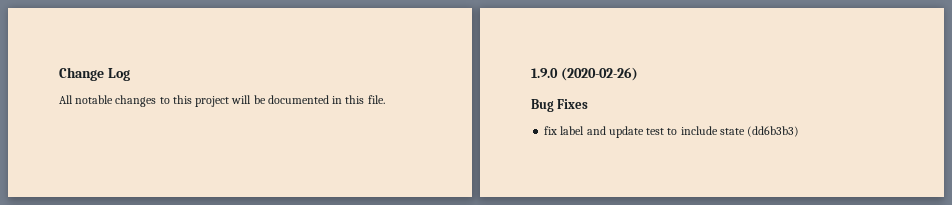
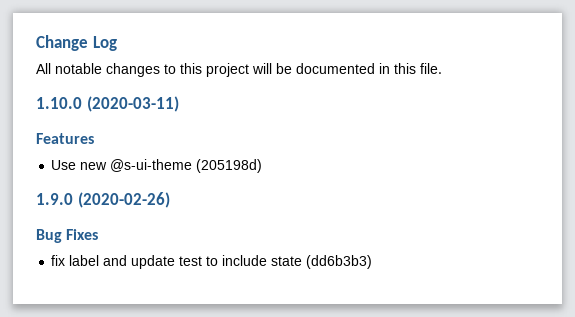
(385, 99) none -> [36,96,179,112] [36,133,94,144] [51,159,263,173] // 1.10.0 (2020-03-11) // Features // Use new @s-ui-theme (205198d)

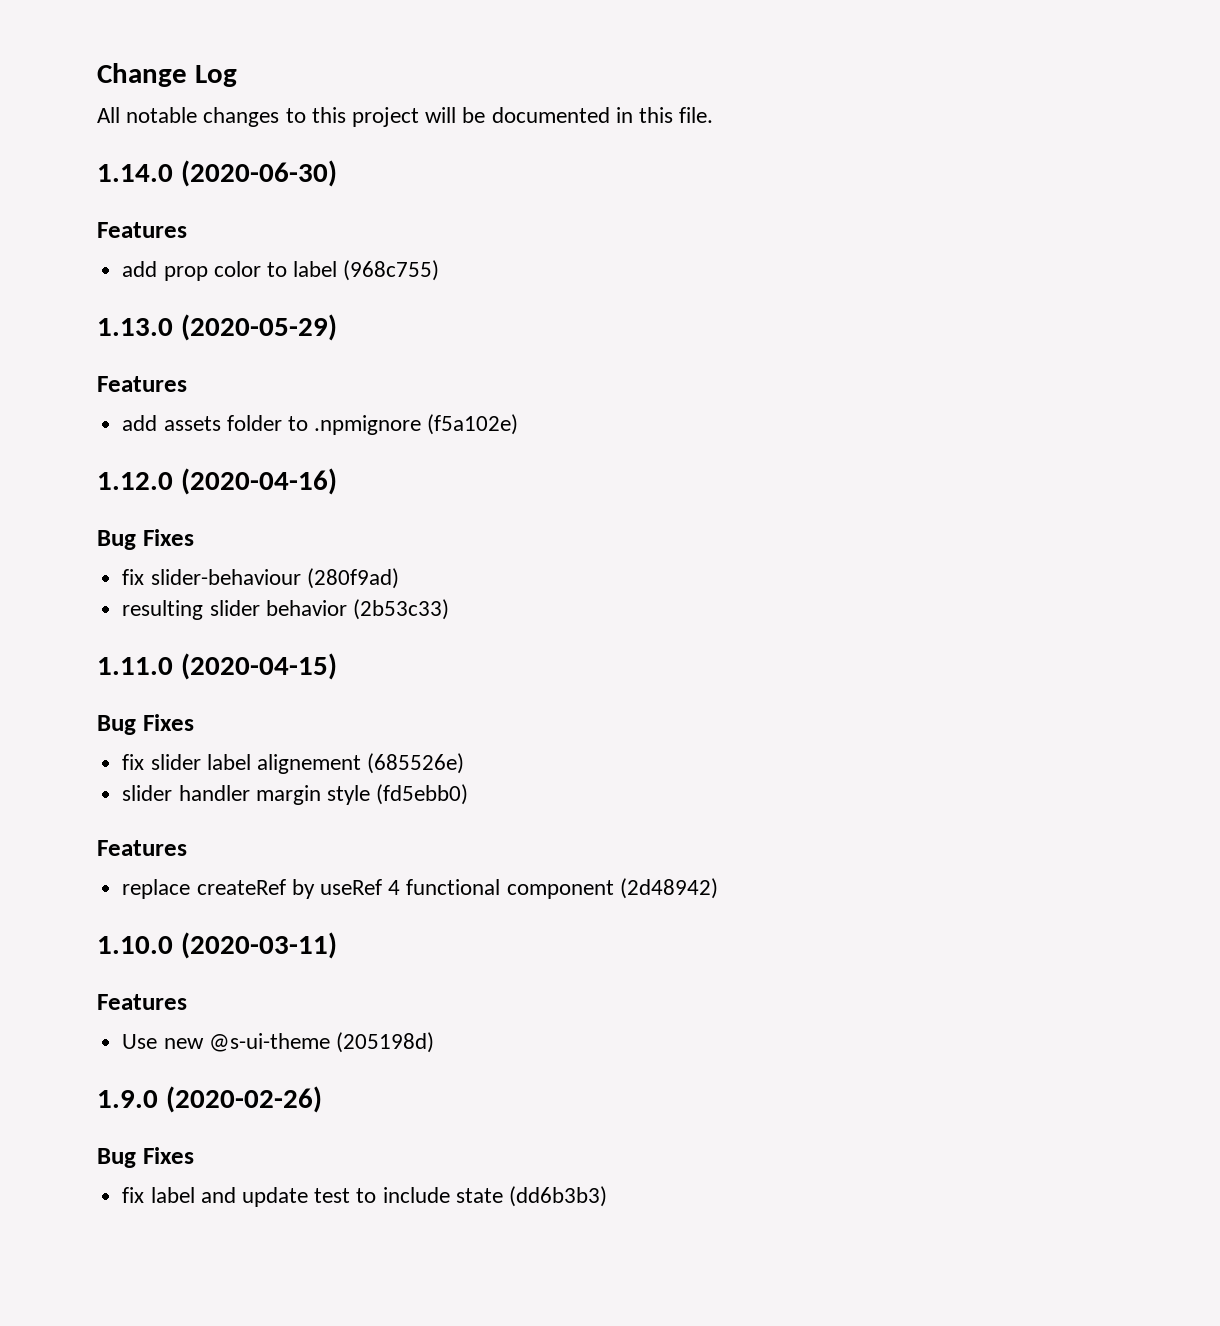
(442, 68) none -> [97,160,337,187] [97,222,187,238] [122,260,440,281] [97,314,337,341] [97,376,187,392] [122,414,519,435] [97,468,337,495] [97,529,194,550] [122,568,399,589] [122,599,449,620] [97,653,337,680] [97,714,194,735] [122,753,465,774] [122,784,469,805] [97,840,187,856] [122,878,718,899] // 1.14.0 (2020-06-30) // Features // add prop color to label (968c755) // 1.13.0 (2020-05-29) // Features // add assets folder to .npmignore (f5a102e) // 1.12.0 (2020-04-16) // Bug Fixes // fix slider-behaviour (280f9ad) // resulting slider behavior (2b53c33) // 1.11.0 (2020-04-15) // Bug Fixes // fix slider label alignement (685526e) // slider handler margin style (fd5ebb0) // Features // replace createRef by useRef 4 functional component (2d48942)

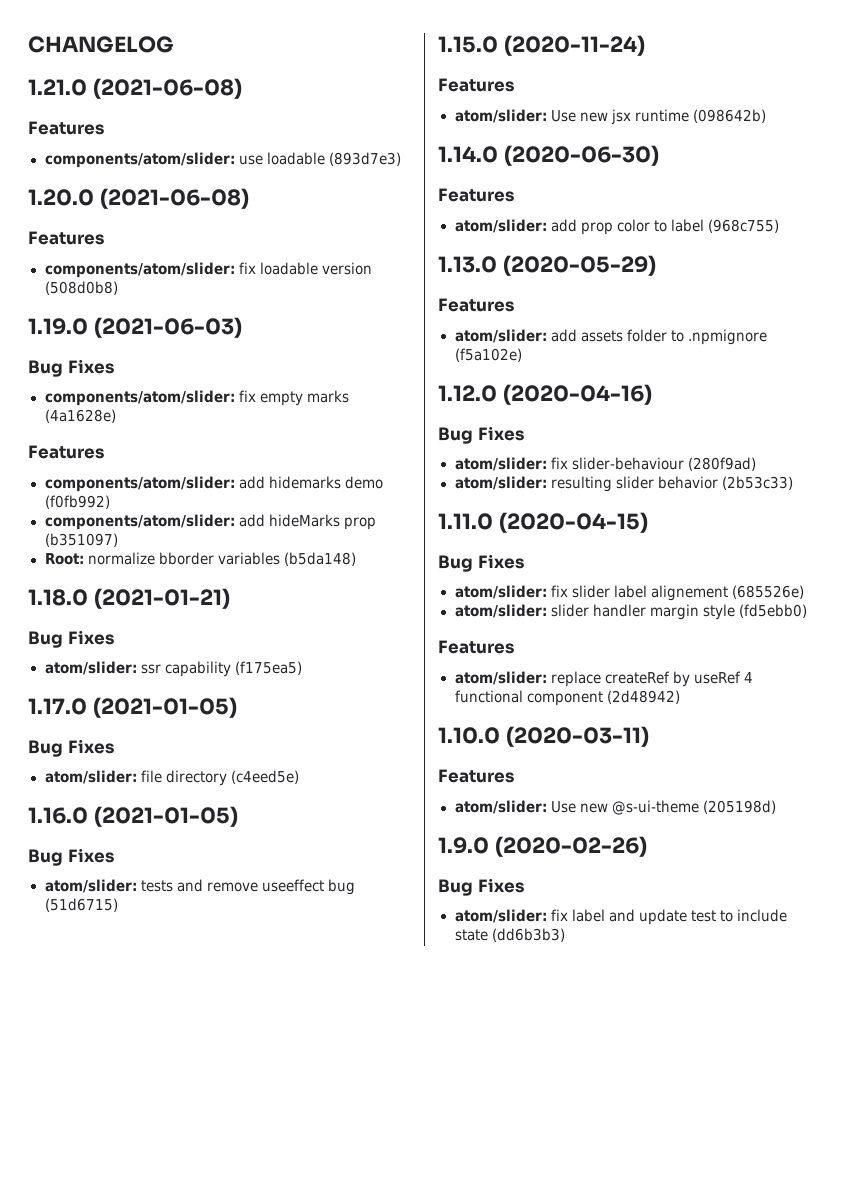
[97,63,237,87] [97,107,714,127] Change Log // All notable changes to this project will be documented in this file. -> [28,36,174,53] [28,78,242,99] [28,121,104,135] [44,152,401,168] [28,188,249,209] [28,231,104,245] [44,262,372,278] [44,281,118,295] [28,317,242,338] [28,359,114,377] [44,390,349,406] [44,409,116,423] [28,445,104,459] [44,476,383,492] [44,495,110,509] [44,514,376,530] [44,533,118,547] [44,552,356,566] [28,588,230,609] [28,630,114,648] [44,661,302,677] [28,697,237,718] [28,739,114,757] [44,770,299,786] [28,806,238,827] [28,848,114,866] [44,879,355,895] [44,898,118,912] [438,35,645,56] [438,78,514,92] [454,109,766,125] CHANGELOG // 1.21.0 (2021-06-08) // Features // components/atom/slider: use loadable (893d7e3) // 1.20.0 (2021-06-08) // Features // components/atom/slider: fix loadable version (508d0b8) // 1.19.0 (2021-06-03) // Bug Fixes // components/atom/slider: fix empty marks (4a1628e) // Features // components/atom/slider: add hidemarks demo (f0fb992) // components/atom/slider: add hideMarks prop (b351097) // Root: normalize bborder variables (b5da148) // 1.18.0 (2021-01-21) // Bug Fixes // atom/slider: ssr capability (f175ea5) // 1.17.0 (2021-01-05) // Bug Fixes // atom/slider: file directory (c4eed5e) // 1.16.0 (2021-01-05) // Bug Fixes // atom/slider: tests and remove useeffect bug (51d6715) // 1.15.0 (2020-11-24) // Features // atom/slider: Use new jsx runtime (098642b)
(187, 230) none -> [454,219,547,233] atom/slider:
(187, 384) none -> [454,329,547,343] atom/slider:
(194, 537) none -> [454,457,547,471] atom/slider:
(399, 578) none -> [454,476,547,490] atom/slider:
(194, 722) none -> [454,585,547,599] atom/slider:
(465, 763) none -> [454,604,547,618] atom/slider:
(187, 848) none -> [454,671,547,685] atom/slider:
(187, 1002) none -> [454,800,547,814] atom/slider:
(194, 1155) none -> [454,909,547,923] atom/slider:

